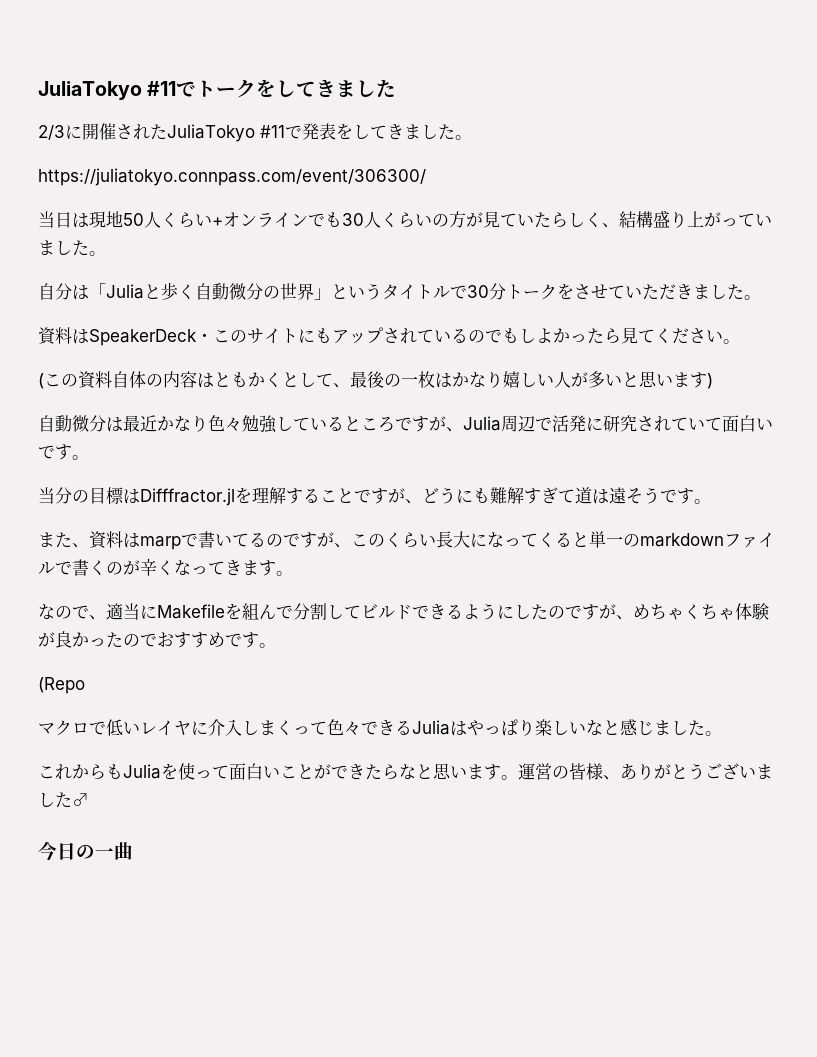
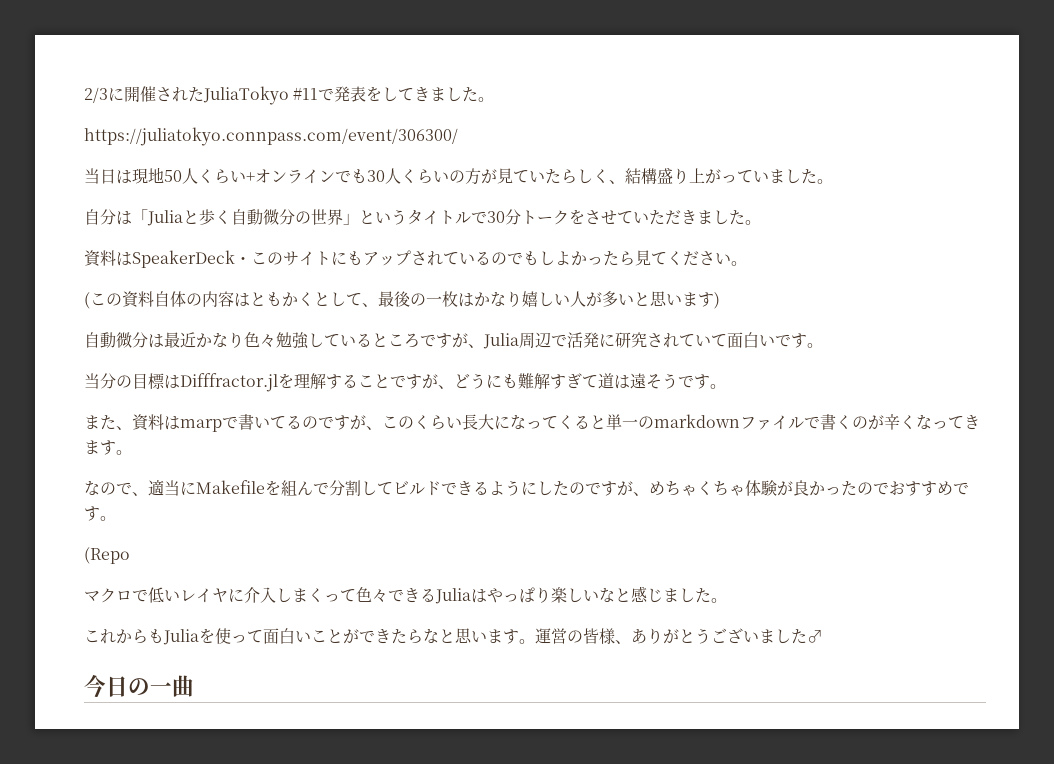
[38,79,397,100] JuliaTokyo #11でトークをしてきました // -> (84, 95) none

